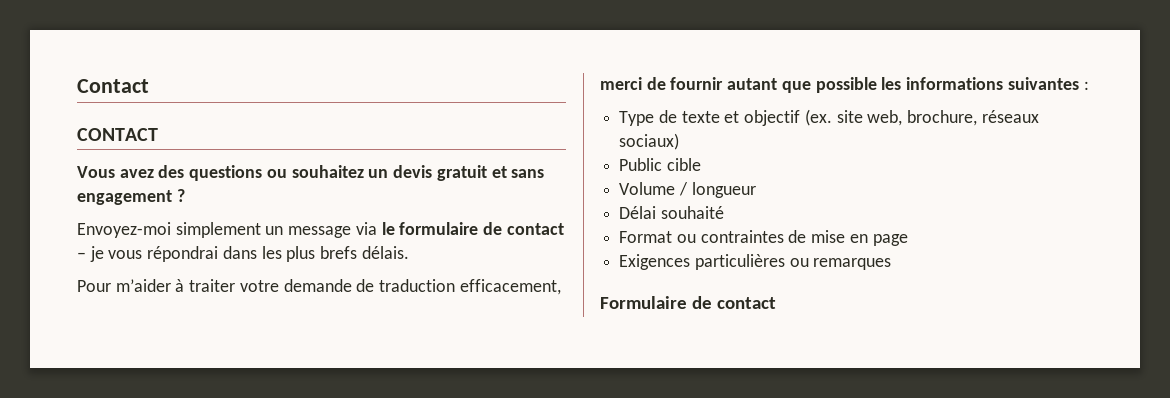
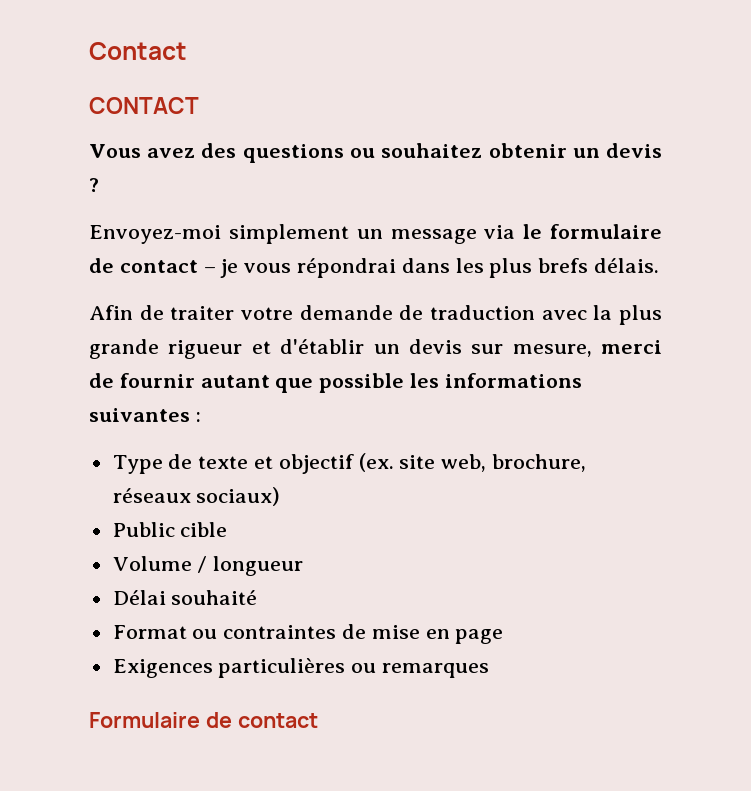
[368,165,545,181] [77,190,172,205] un devis gratuit et sans engagement -> [488,143,662,158] obtenir un devis
[77,279,185,292] Pour m’aider à -> [89,305,164,320] Afin de
[459,279,561,295] efficacement, -> [541,305,662,325] [89,339,592,359] avec la plus grande rigueur et d'établir un devis sur mesure,

